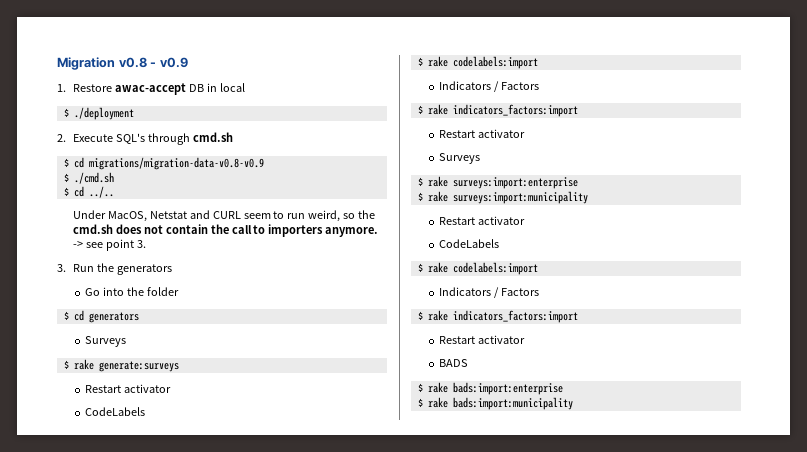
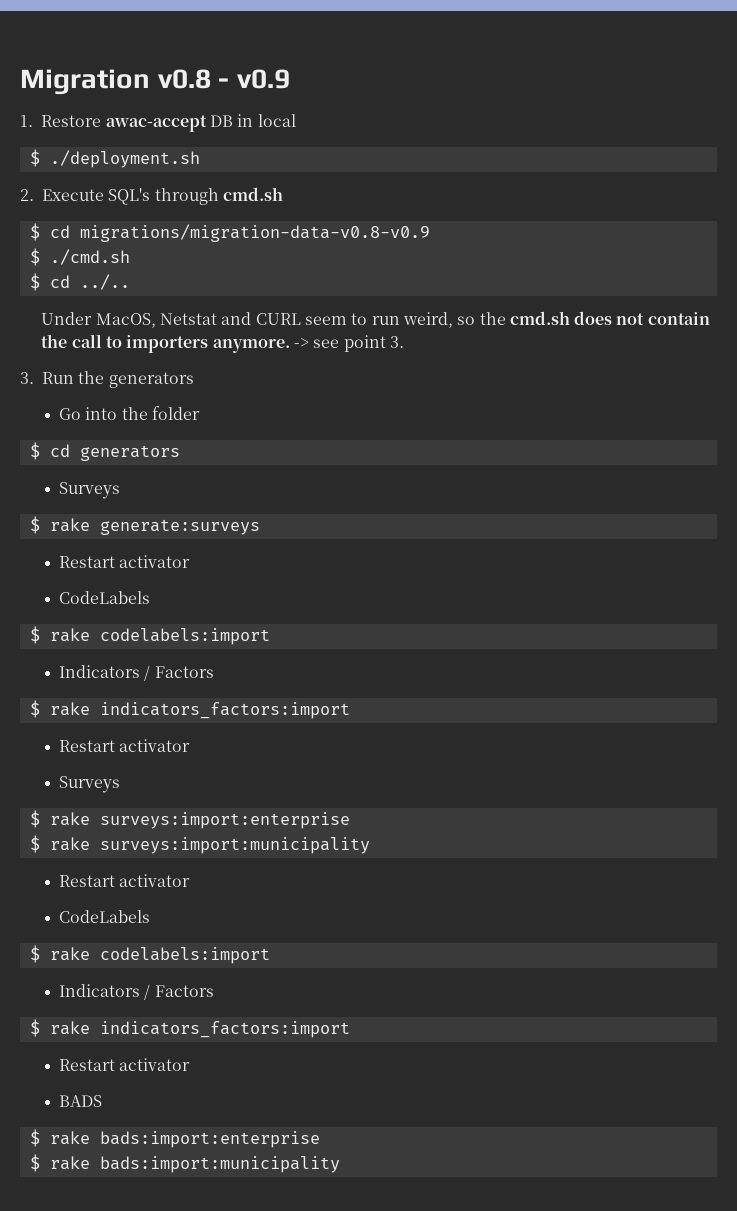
[73,107,134,120] ./deployment -> [49,150,200,168] ./deployment.sh

